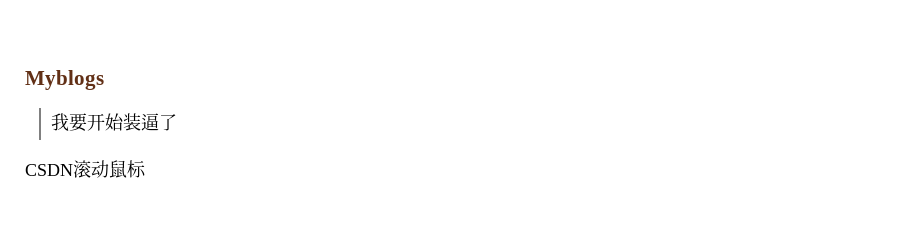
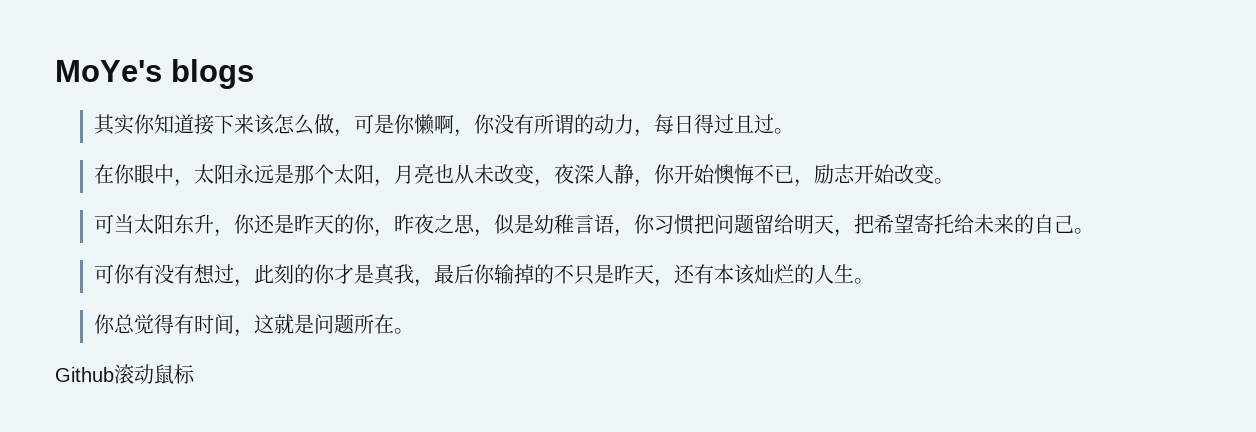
[25,70,104,90] [51,113,178,132] [25,164,73,176] Myblogs // 我要开始装逼了 // CSDN -> [55,59,254,89] [93,114,794,137] [93,164,954,187] [93,214,1094,237] [93,264,874,287] [93,314,414,337] [55,367,114,382] MoYe's blogs // 其实你知道接下来该怎么做，可是你懒啊，你没有所谓的动力，每日得过且过。 // 在你眼中，太阳永远是那个太阳，月亮也从未改变，夜深人静，你开始懊悔不已，励志开始改变。 // 可当太阳东升，你还是昨天的你，昨夜之思，似是幼稚言语，你习惯把问题留给明天，把希望寄托给未来的自己。 // 可你有没有想过，此刻的你才是真我，最后你输掉的不只是昨天，还有本该灿烂的人生。 // 你总觉得有时间，这就是问题所在。 // Github

